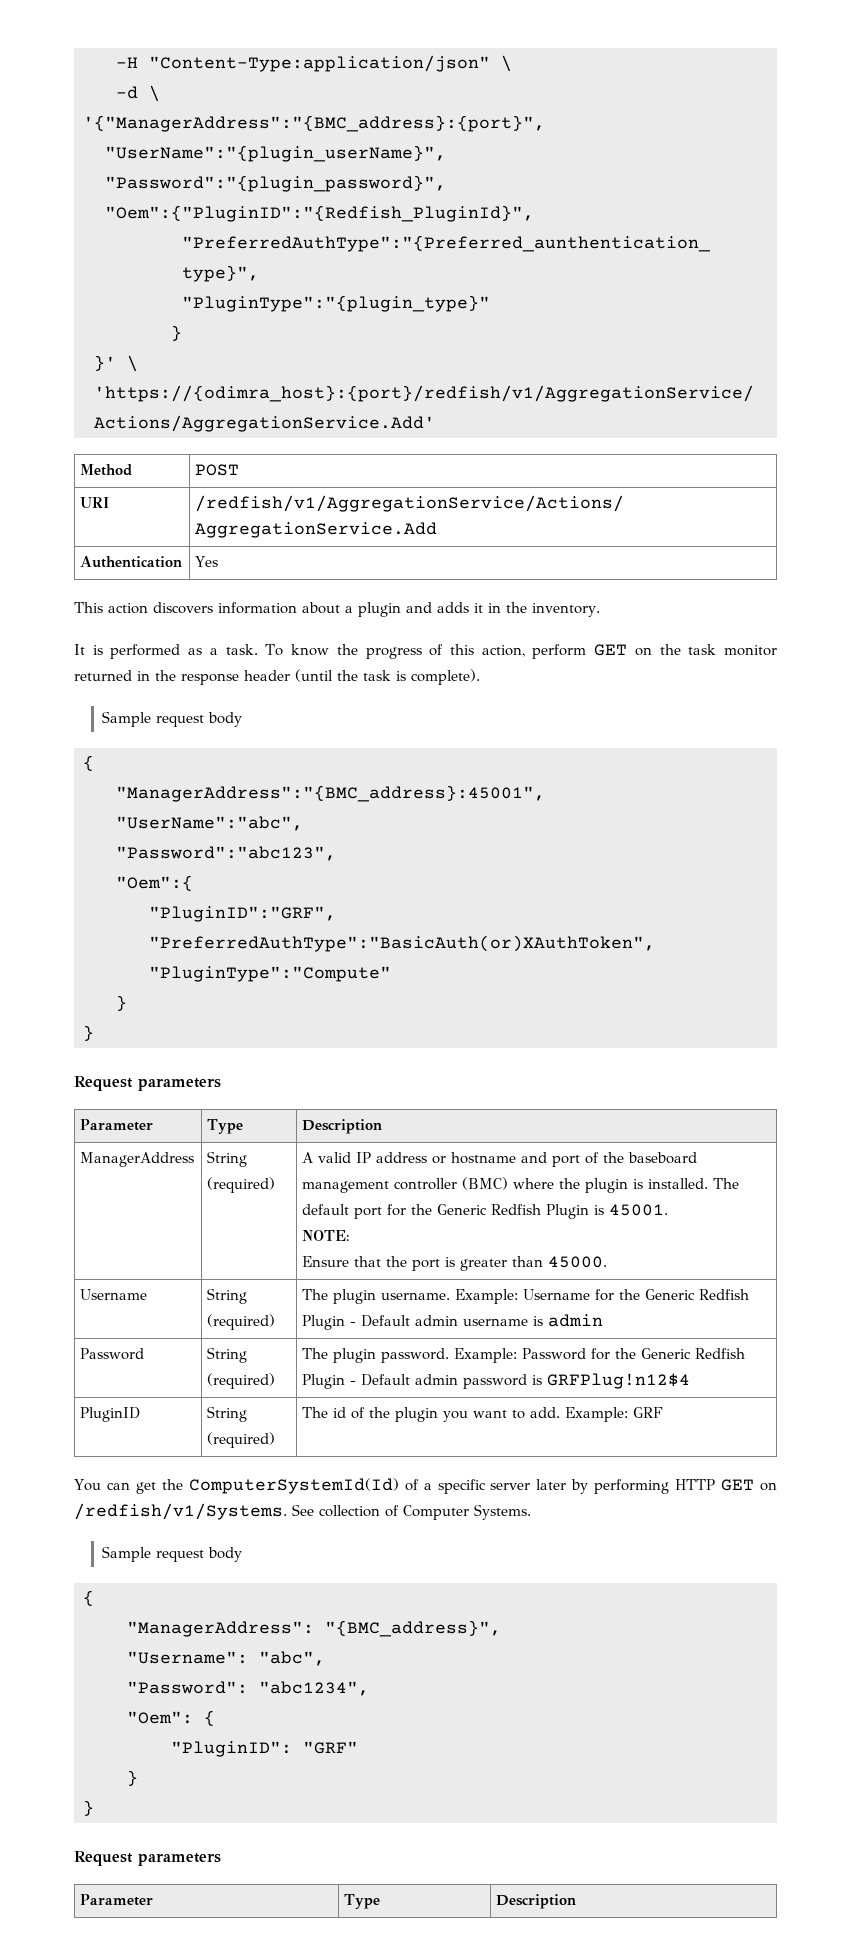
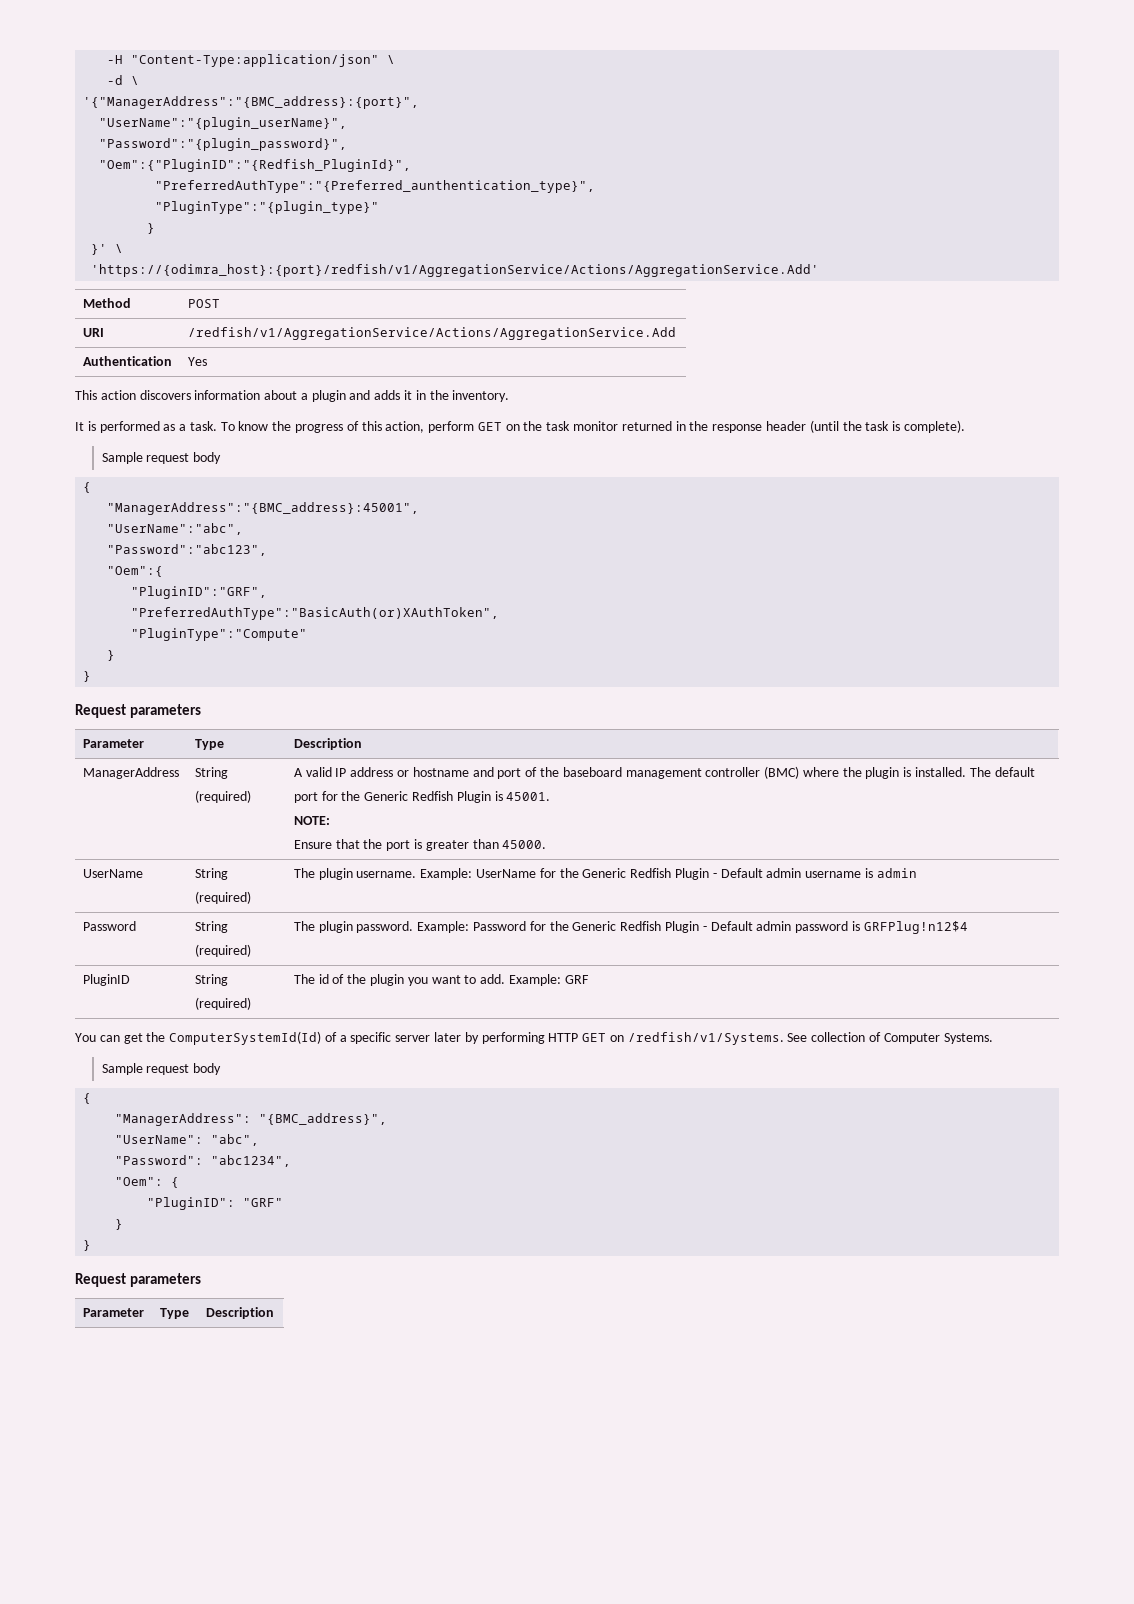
[80,1289,148,1300] Username -> [82,869,143,878] UserName
[523,1289,591,1300] Username -> [476,869,537,878] UserName
[127,1651,248,1664] "Username": -> [115,1135,204,1144] "UserName":

